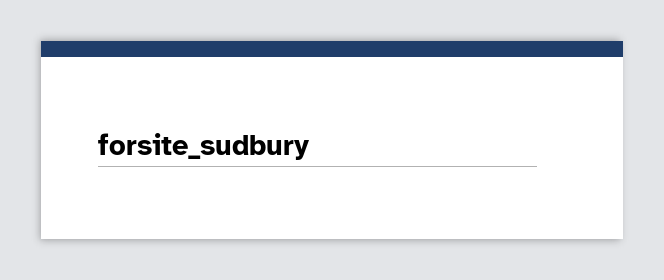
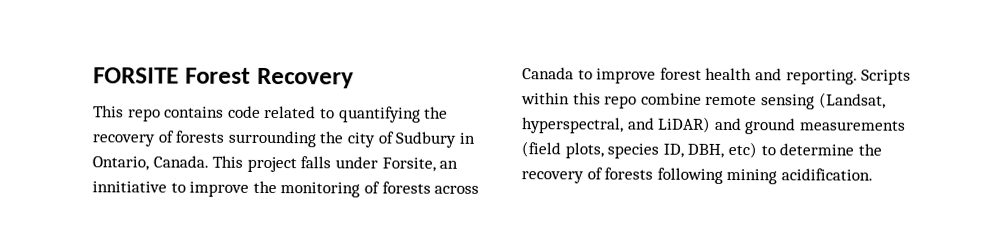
[98,133,310,160] forsite_sudbury -> [93,67,354,89] [93,105,449,123] [92,130,475,148] [92,155,459,173] [92,180,480,198] [522,67,912,85] [521,92,886,110] [521,116,906,135] [521,141,882,159] [521,167,873,185] FORSITE Forest Recovery // This repo contains code related to quantifying the recovery of forests surrounding the city of Sudbury in Ontario, Canada. This project falls under Forsite, an innitiative to improve the monitoring of forests across Canada to improve forest health and reporting. Scripts within this repo combine remote sensing (Landsat, hyperspectral, and LiDAR) and ground measurements (field plots, species ID, DBH, etc) to determine the recovery of forests following mining acidification.

